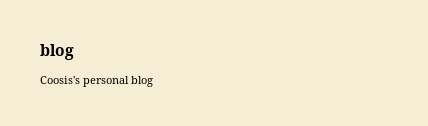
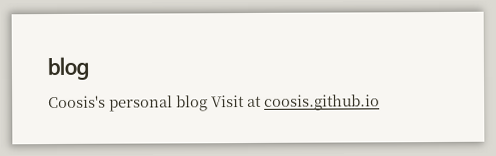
(153, 81) none -> [211,94,380,111] Visit at coosis.github.io

